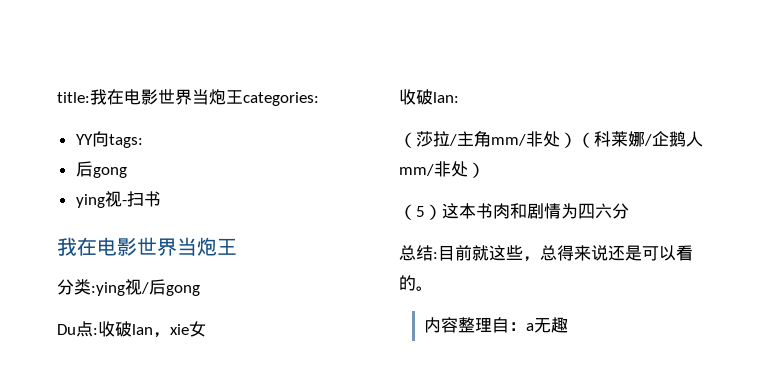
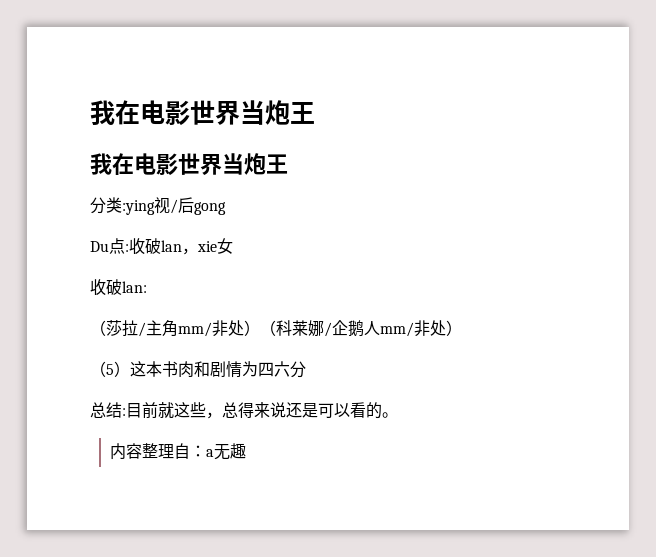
[57,89,319,106] [75,131,143,148] [75,161,127,178] [75,191,161,208] title:我在电影世界当炮王categories: // YY向tags: // 后gong // ying视-扫书 -> [90,100,315,126] 我在电影世界当炮王

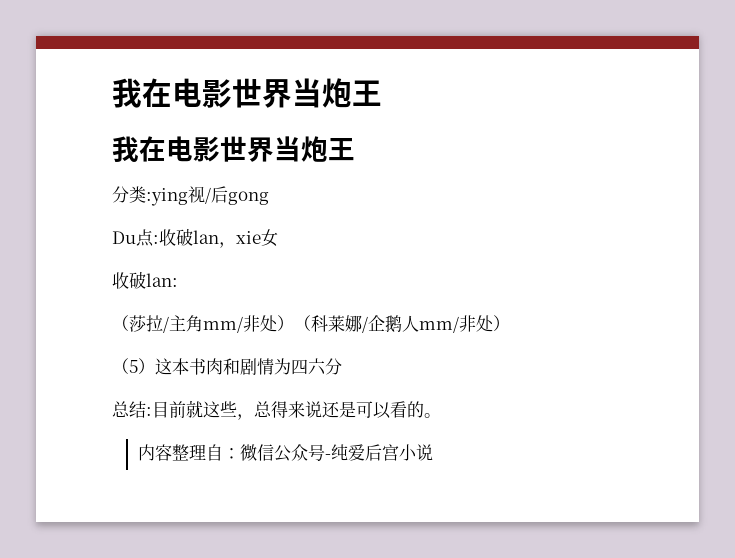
[206,443,247,460] a无趣 -> [239,444,433,462] 微信公众号-纯爱后宫小说

